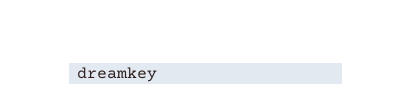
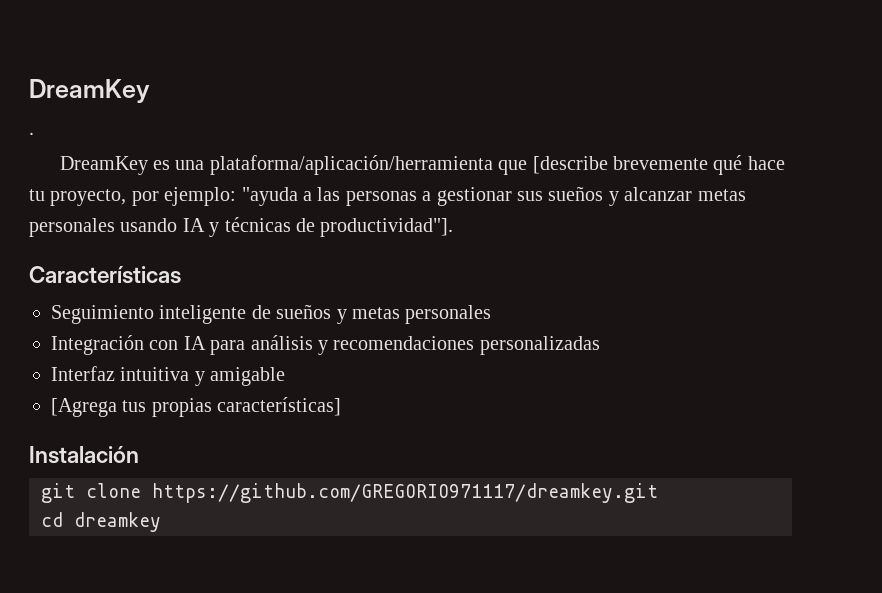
(77, 74) none -> [29,79,150,103] [29,132,34,135] [59,155,785,175] [29,186,746,206] [29,217,454,237] [29,266,181,284] [51,304,492,324] [51,335,600,355] [51,366,286,386] [51,397,342,417] [29,446,139,464] [41,483,658,503] [41,512,63,527] DreamKey // . // DreamKey es una plataforma/aplicación/herramienta que [describe brevemente qué hace tu proyecto, por ejemplo: "ayuda a las personas a gestionar sus sueños y alcanzar metas personales usando IA y técnicas de productividad"]. // Características // Seguimiento inteligente de sueños y metas personales // Integración con IA para análisis y recomendaciones personalizadas // Interfaz intuitiva y amigable // [Agrega tus propias características] // Instalación // git clone https://github.com/GREGORIO971117/dreamkey.git // cd

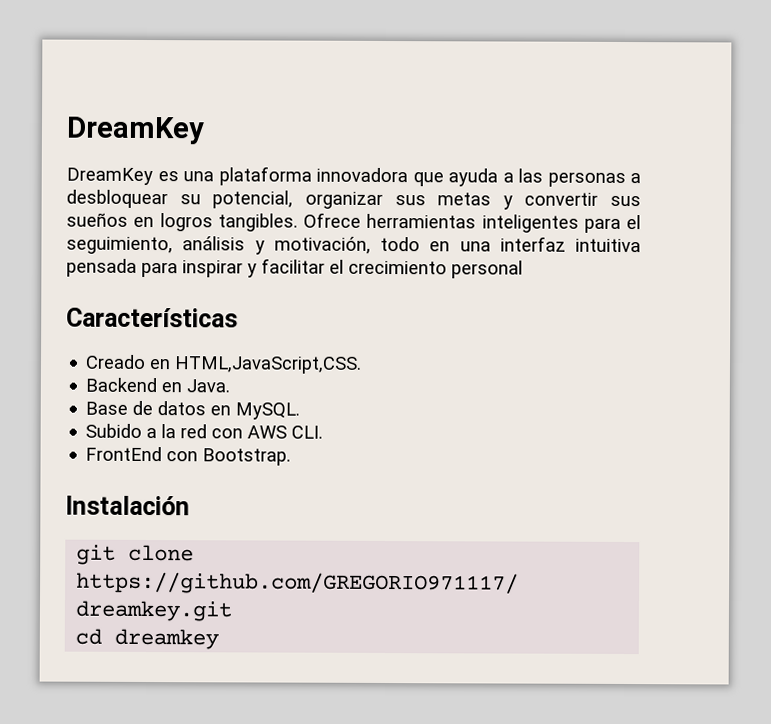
[29,79,150,103] [29,132,34,135] DreamKey // . -> [66,116,205,145] DreamKey
[209,155,785,175] [29,186,746,206] [29,217,454,237] [29,266,181,284] [51,304,492,324] [51,335,600,355] [51,366,286,386] [51,397,342,417] plataforma/aplicación/herramienta que [describe brevemente qué hace tu proyecto, por ejemplo: "ayuda a las personas a gestionar sus sueños y alcanzar metas personales usando IA y técnicas de productividad"]. // Características // Seguimiento inteligente de sueños y metas personales // Integración con IA para análisis y recomendaciones personalizadas // Interfaz intuitiva y amigable // [Agrega tus propias características] -> [218,166,641,188] [66,189,641,210] [66,212,641,233] [66,236,641,255] [66,258,523,279] [66,307,238,328] [85,354,363,374] [85,377,231,393] [85,400,301,420] [85,423,324,439] [85,446,292,466] plataforma innovadora que ayuda a las personas a desbloquear su potencial, organizar sus metas y convertir sus sueños en logros tangibles. Ofrece herramientas inteligentes para el seguimiento, análisis y motivación, todo en una interfaz intuitiva pensada para inspirar y facilitar el crecimiento personal // Características // Creado en HTML,JavaScript,CSS. // Backend en Java. // Base de datos en MySQL. // Subido a la red con AWS CLI. // FrontEnd con Bootstrap.

